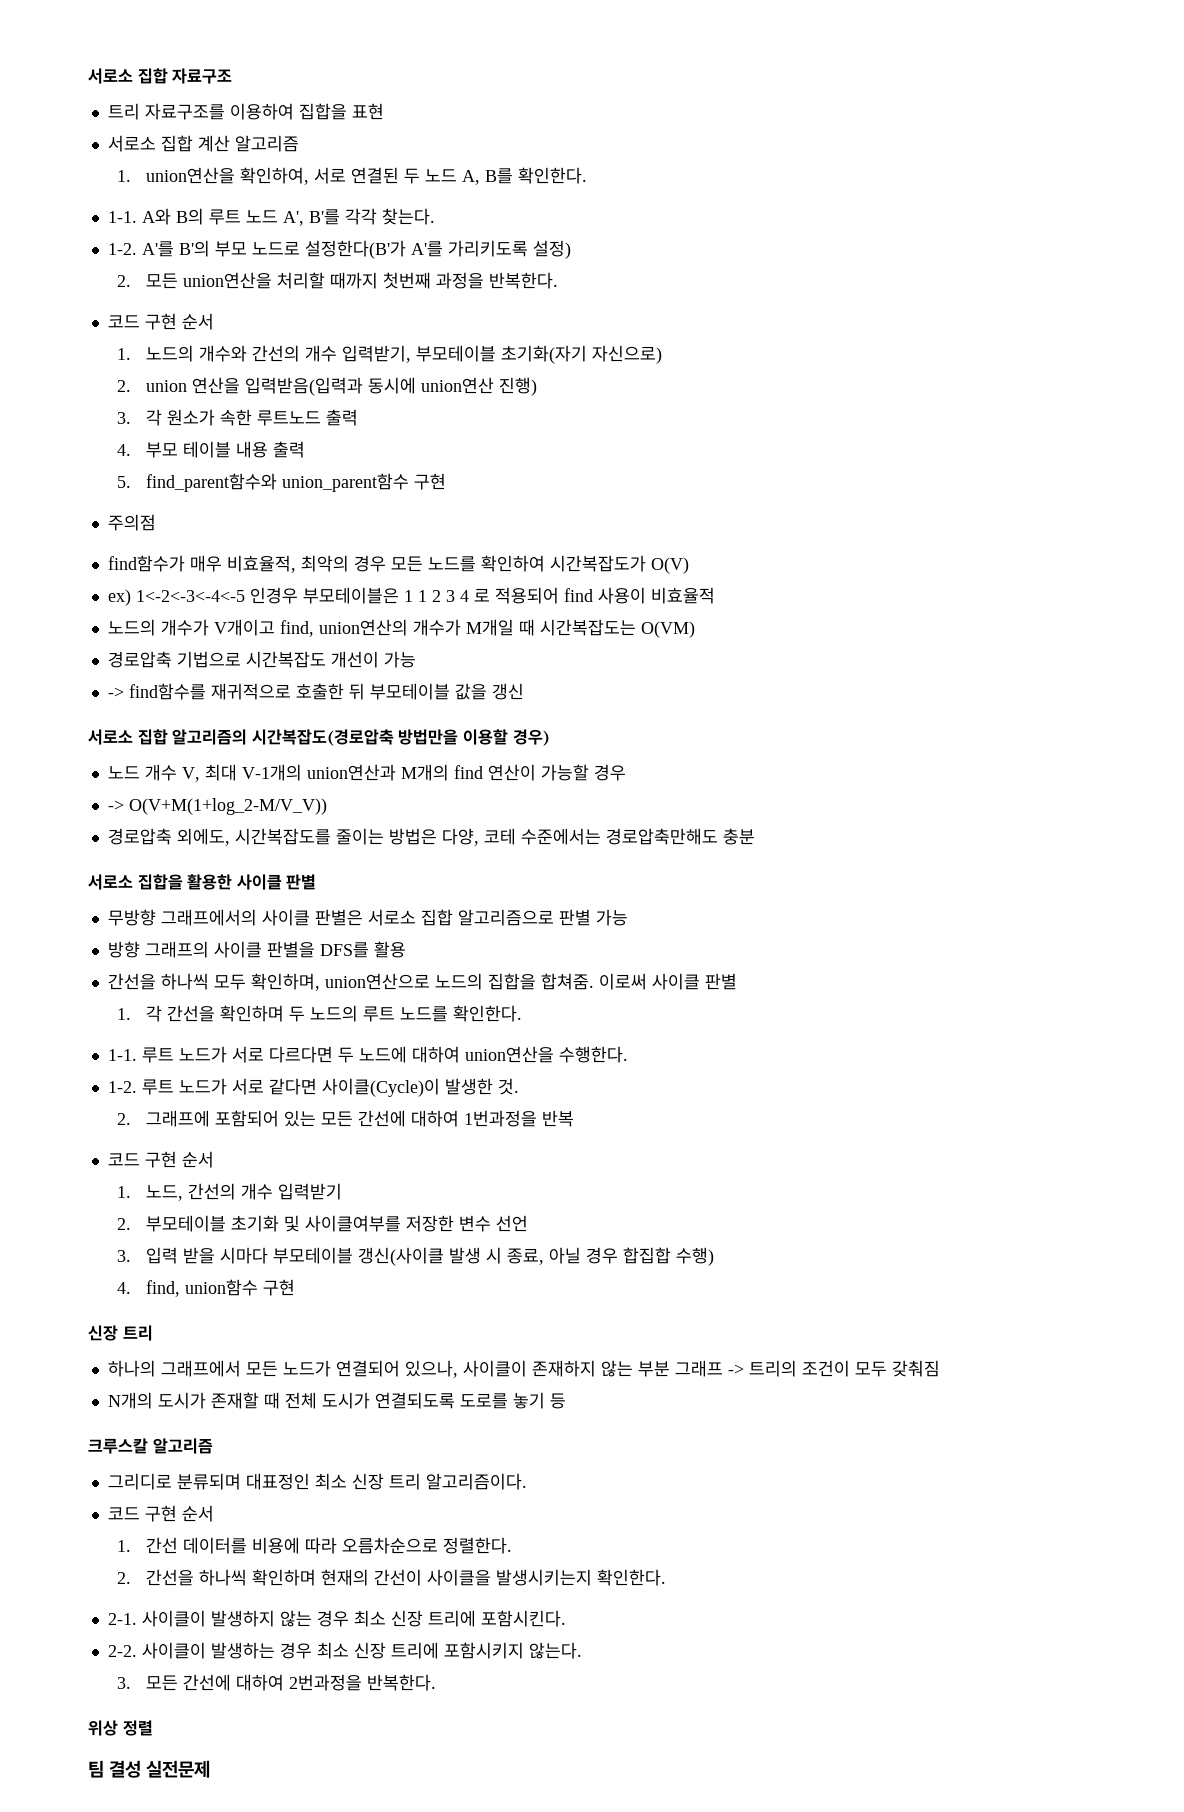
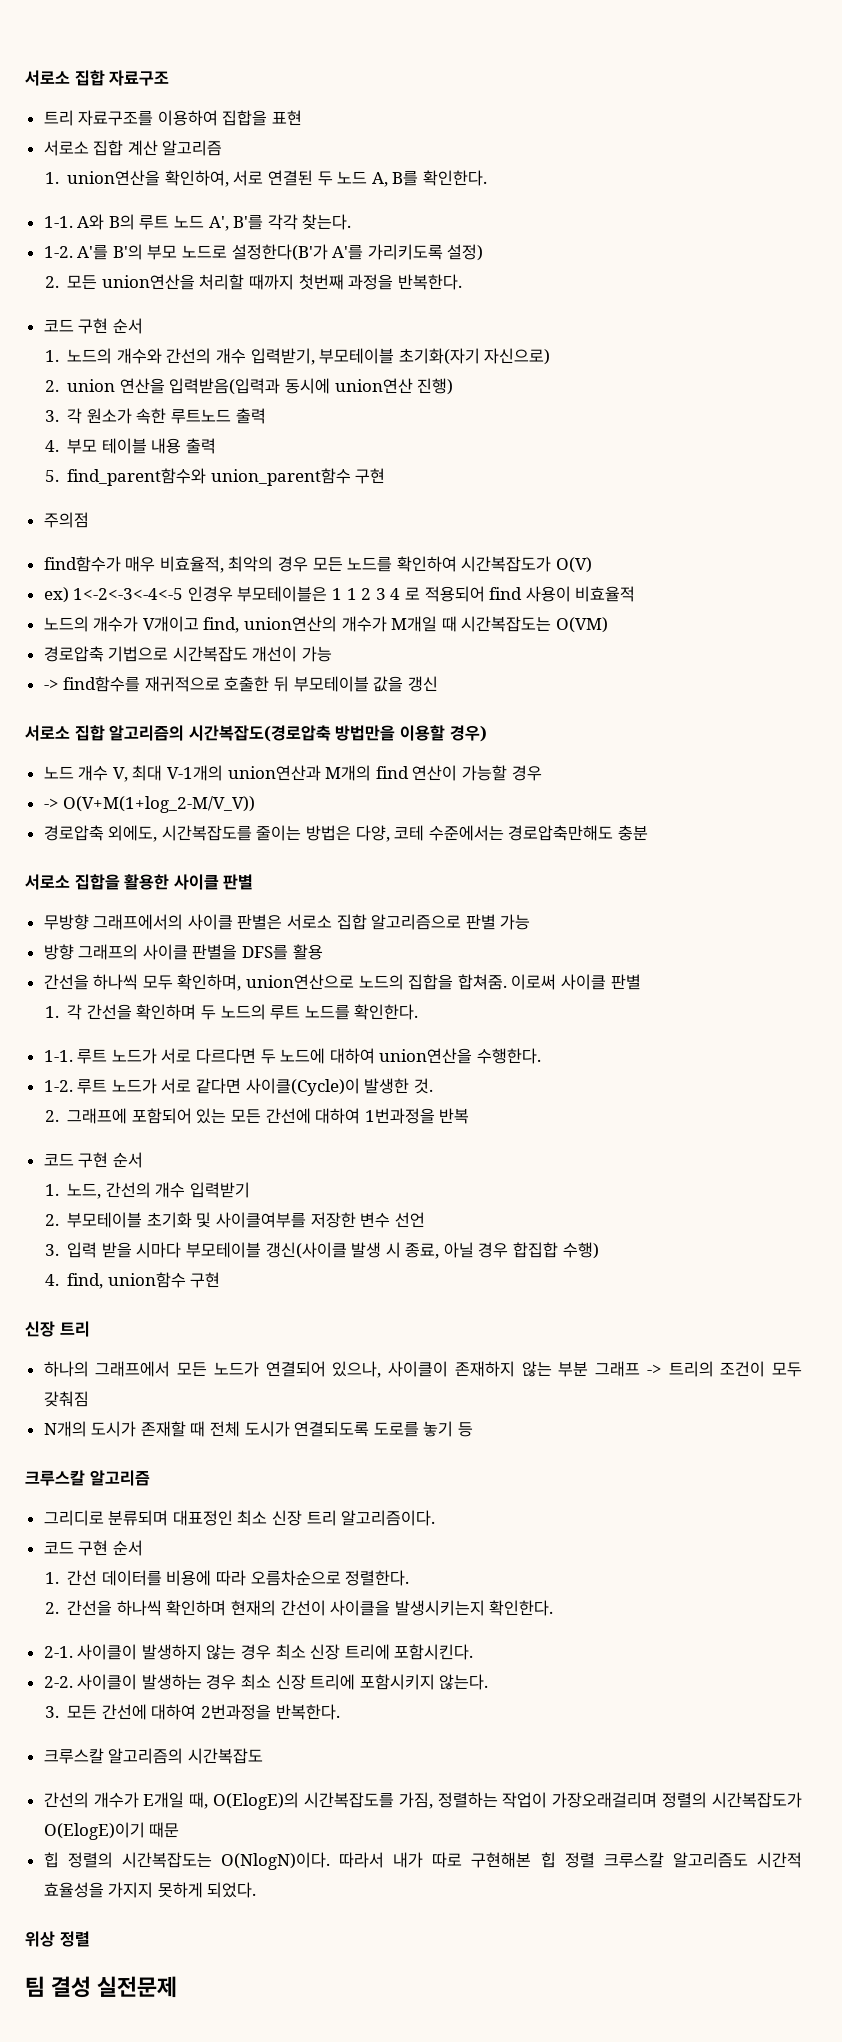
(436, 1682) none -> [43,1748,263,1764] [43,1792,802,1810] [43,1822,180,1840] [43,1852,803,1870] [43,1882,257,1898] // 크루스칼 알고리즘의 시간복잡도 // 간선의 개수가 E개일 때, O(ElogE)의 시간복잡도를 가짐, 정렬하는 작업이 가장오래걸리며 정렬의 시간복잡도가 O(ElogE)이기 때문 // 힙 정렬의 시간복잡도는 O(NlogN)이다. 따라서 내가 따로 구현해본 힙 정렬 크루스칼 알고리즘도 시간적 효율성을 가지지 못하게 되었다.

